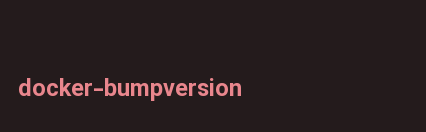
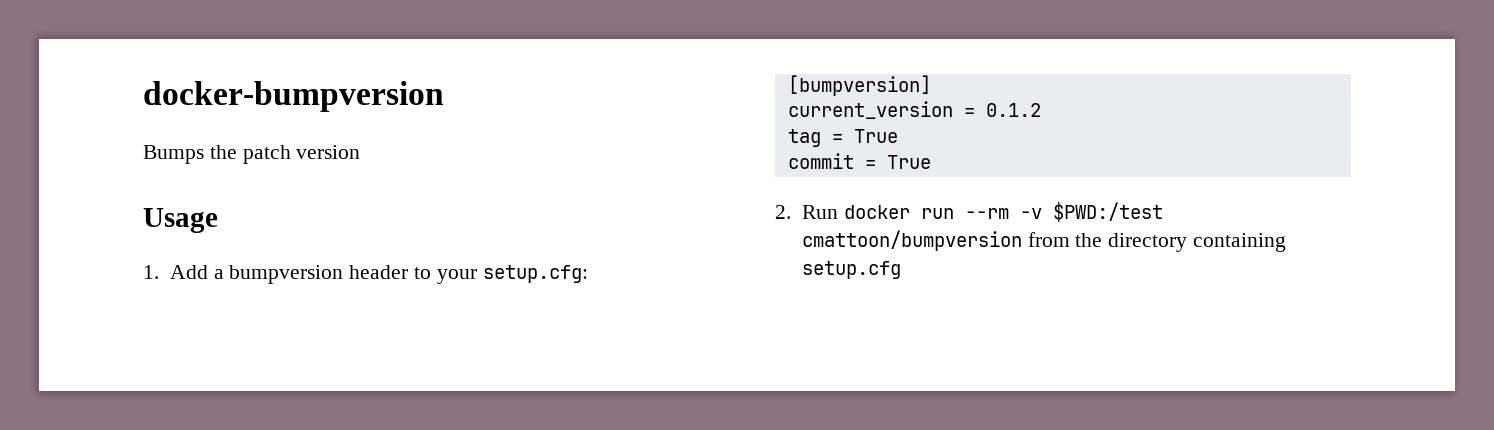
(242, 89) none -> [143,145,361,164] [143,208,218,233] [143,265,588,284] [787,75,931,96] [787,101,1041,119] [787,129,898,147] [787,153,931,169] [775,202,1163,222] [801,230,1286,252] [801,261,901,279] // Bumps the patch version // Usage // 1. Add a bumpversion header to your setup.cfg: // [bumpversion] // current_version = 0.1.2 // tag = True // commit = True // 2. Run docker run --rm -v $PWD:/test cmattoon/bumpversion from the directory containing setup.cfg

